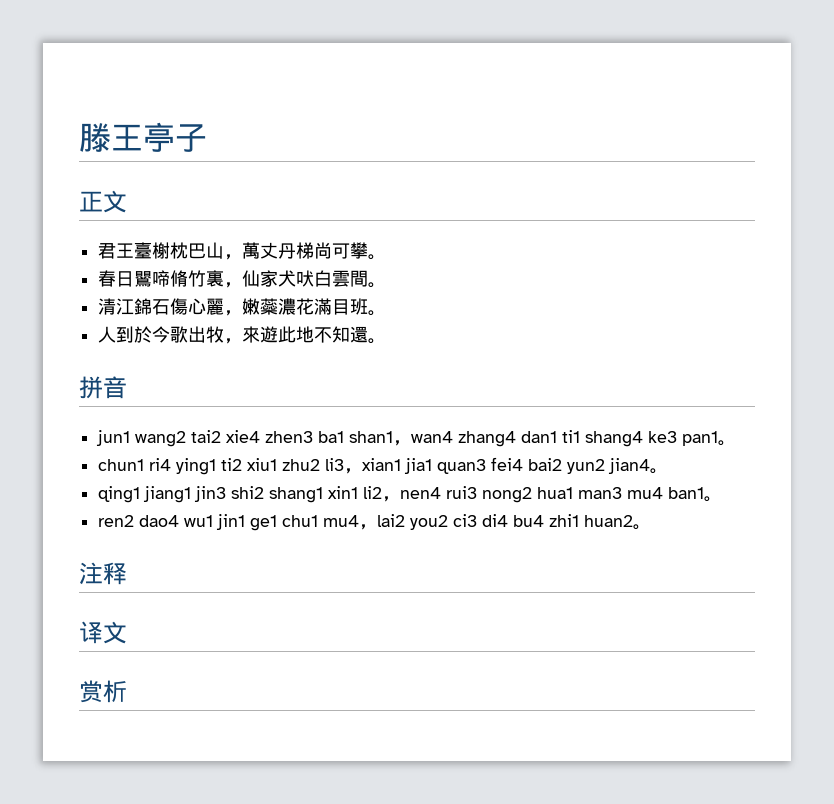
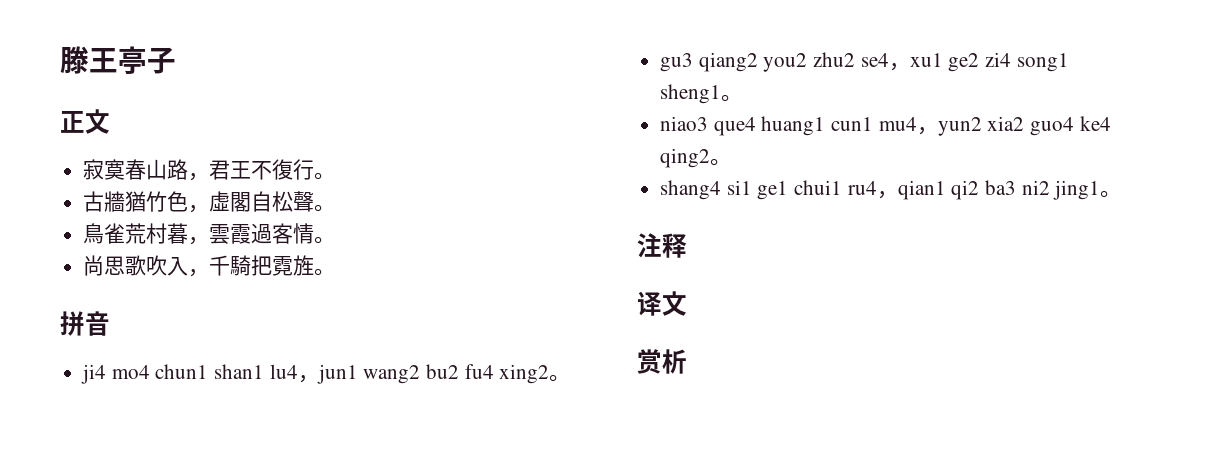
[98,242,387,260] [98,270,387,288] [98,298,387,316] [98,326,387,344] [79,376,127,399] [96,430,737,447] [98,457,669,475] [98,486,723,503] [98,514,634,531] 君王臺榭枕巴山，萬丈丹梯尚可攀。 // 春日鸎啼脩竹裏，仙家犬吠白雲間。 // 清江錦石傷心麗，嫩蘂濃花滿目班。 // 人到於今歌出牧，來遊此地不知還。 // 拼音 // jun1 wang2 tai2 xie4 zhen3 ba1 shan1，wan4 zhang4 dan1 ti1 shang4 ke3 pan1。 // chun1 ri4 ying1 ti2 xiu1 zhu2 li3，xian1 jia1 quan3 fei4 bai2 yun2 jian4。 // qing1 jiang1 jin3 shi2 shang1 xin1 li2，nen4 rui3 nong2 hua1 man3 mu4 ban1。 // ren2 dao4 wu1 jin1 ge1 chu1 mu4，lai2 you2 ci3 di4 bu4 zhi1 huan2 -> [83,159,336,181] [83,191,336,213] [83,223,336,245] [83,255,336,277] [60,311,110,336] [81,364,571,384] [660,52,1069,72] [660,84,743,104] [660,116,1111,136] [660,148,732,168] [660,180,1101,200] 寂寞春山路，君王不復行。 // 古牆猶竹色，虛閣自松聲。 // 鳥雀荒村暮，雲霞過客情。 // 尚思歌吹入，千騎把霓旌。 // 拼音 // ji4 mo4 chun1 shan1 lu4，jun1 wang2 bu2 fu4 xing2。 // gu3 qiang2 you2 zhu2 se4，xu1 ge2 zi4 song1 sheng1。 // niao3 que4 huang1 cun1 mu4，yun2 xia2 guo4 ke4 qing2。 // shang4 si1 ge1 chui1 ru4，qian1 qi2 ba3 ni2 jing1

